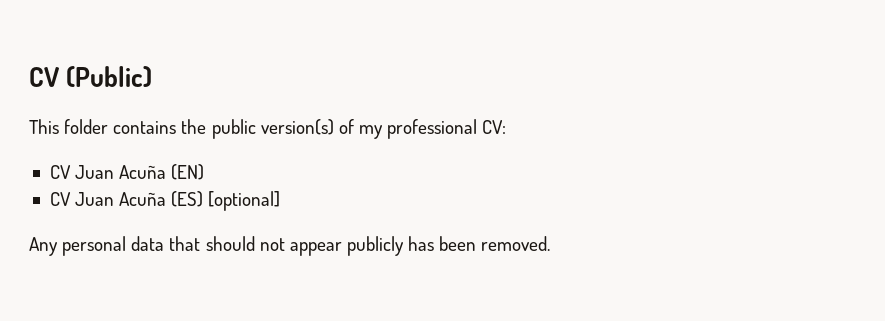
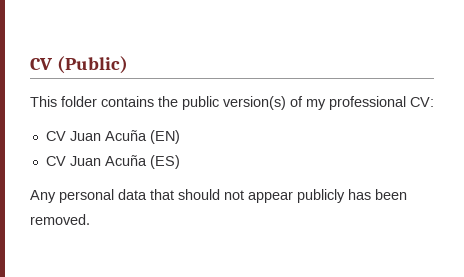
[208,191,281,211] [optional] -> (180, 162) none

